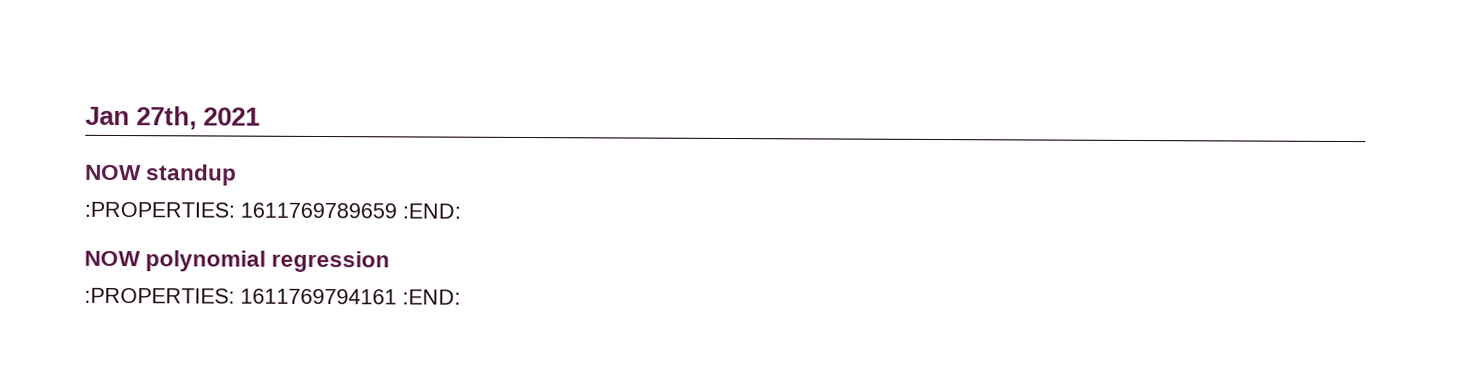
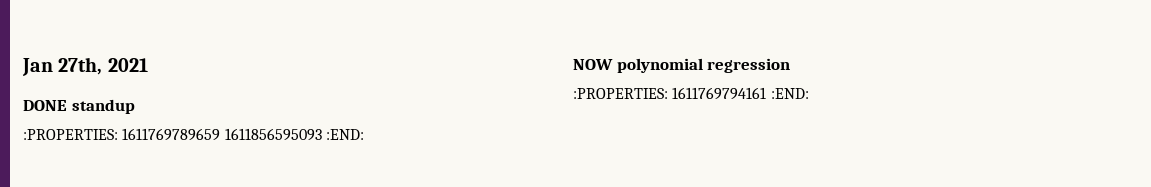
[85,164,142,181] NOW -> [23,100,67,111] DONE
(397, 210) none -> [224,128,322,141] 1611856595093

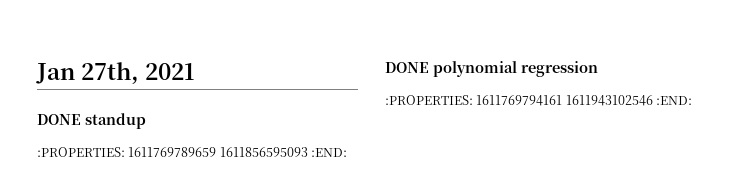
[573,59,613,70] NOW -> [385,62,429,73] DONE
(767, 93) none -> [565,95,653,106] 1611943102546

